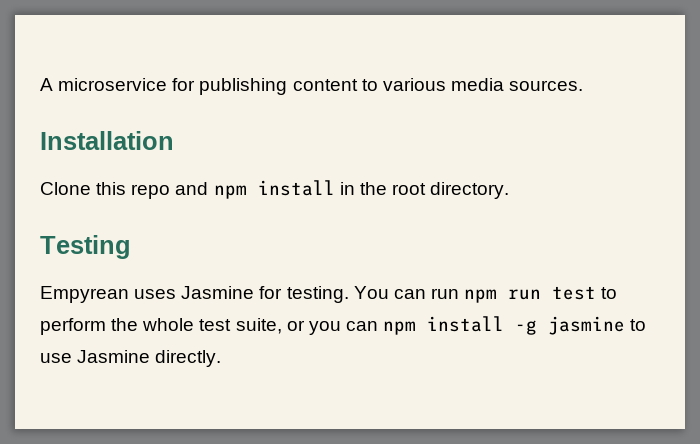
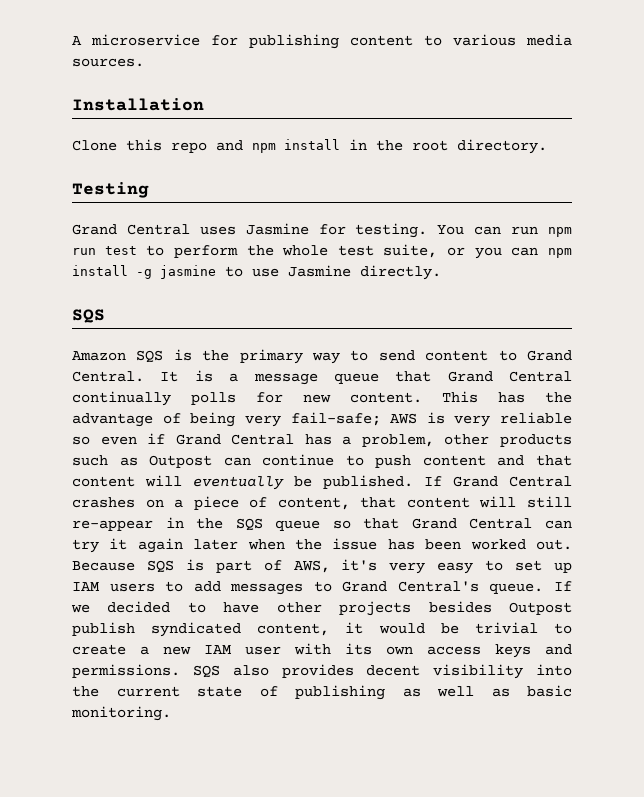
[40,286,129,303] Empyrean -> [72,224,190,235] Grand Central
(222, 358) none -> [72,309,105,323] [72,349,572,364] [72,370,572,385] [72,391,572,406] [72,412,572,427] [72,433,572,447] [72,454,572,468] [72,475,572,490] [72,496,572,510] [72,517,572,531] [72,538,572,553] [72,559,573,574] [72,581,572,595] [71,601,572,616] [72,622,573,637] [72,643,572,658] [72,664,572,679] [72,685,572,700] [71,706,171,721] // SQS // Amazon SQS is the primary way to send content to Grand Central. It is a message queue that Grand Central continually polls for new content. This has the advantage of being very fail-safe; AWS is very reliable so even if Grand Central has a problem, other products such as Outpost can continue to push content and that content will eventually be published. If Grand Central crashes on a piece of content, that content will still re-appear in the SQS queue so that Grand Central can try it again later when the issue has been worked out. Because SQS is part of AWS, it's very easy to set up IAM users to add messages to Grand Central's queue. If we decided to have other projects besides Outpost publish syndicated content, it would be trivial to create a new IAM user with its own access keys and permissions. SQS also provides decent visibility into the current state of publishing as well as basic monitoring.

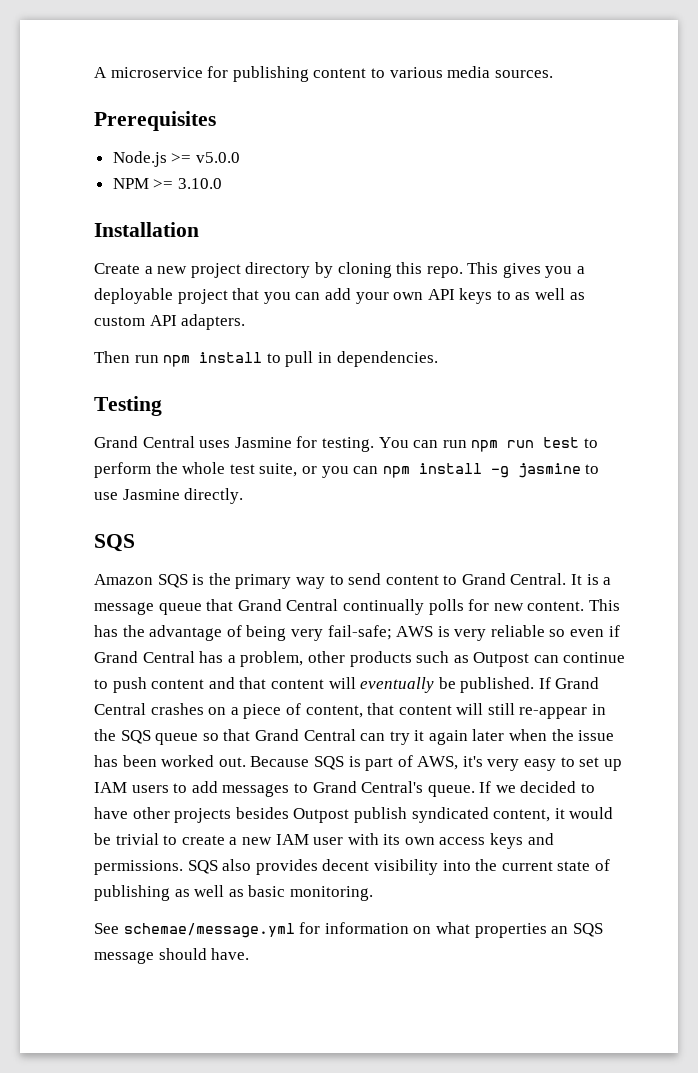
[72,98,204,111] [72,139,547,154] Installation // Clone this repo and npm install in the root directory. -> [94,111,216,131] [112,151,240,167] [112,178,222,189] [94,222,199,237] [94,262,586,278] [94,288,585,304] [94,314,246,330] [94,351,438,367] Prerequisites // Node.js >= v5.0.0 // NPM >= 3.10.0 // Installation // Create a new project directory by cloning this repo. This gives you a deployable project that you can add your own API keys to as well as custom API adapters. // Then run npm install to pull in dependencies.
(171, 713) none -> [94,922,603,938] [94,948,250,964] // See schemae/message.yml for information on what properties an SQS message should have.

